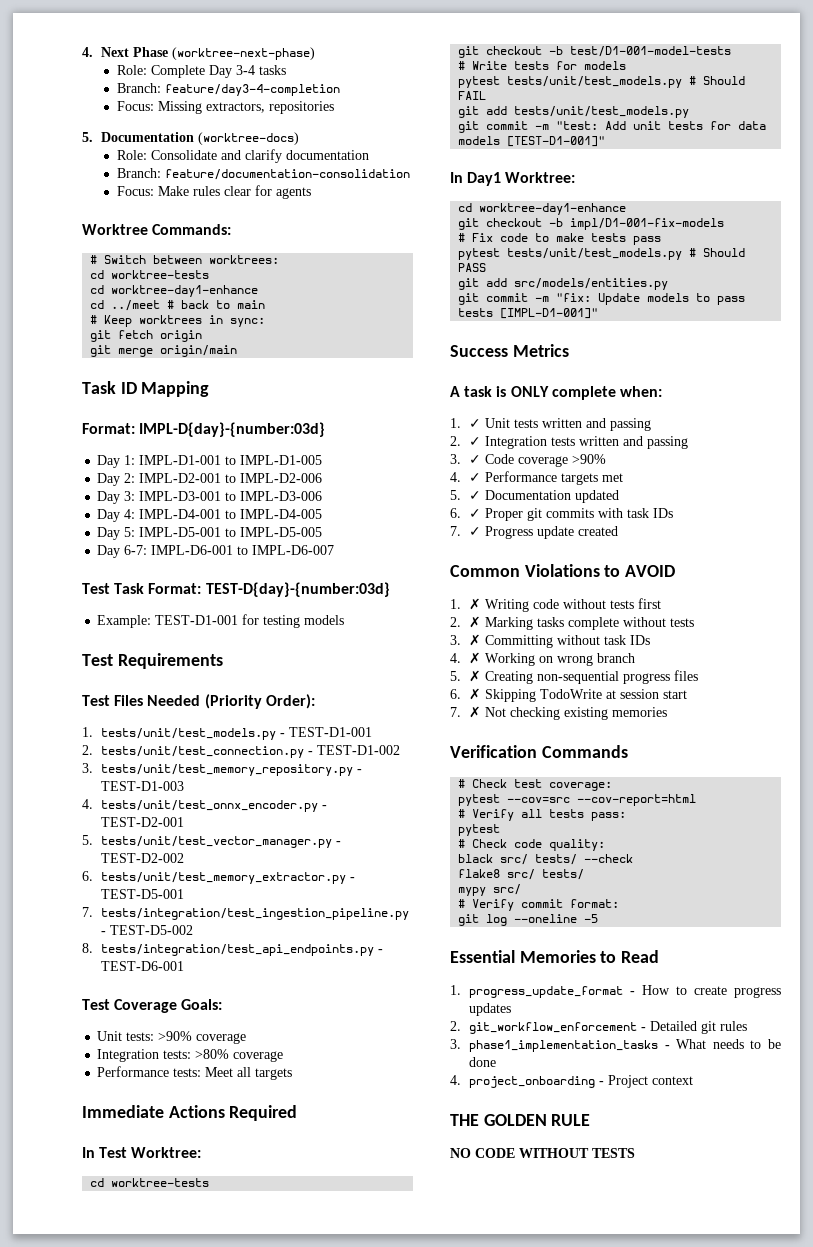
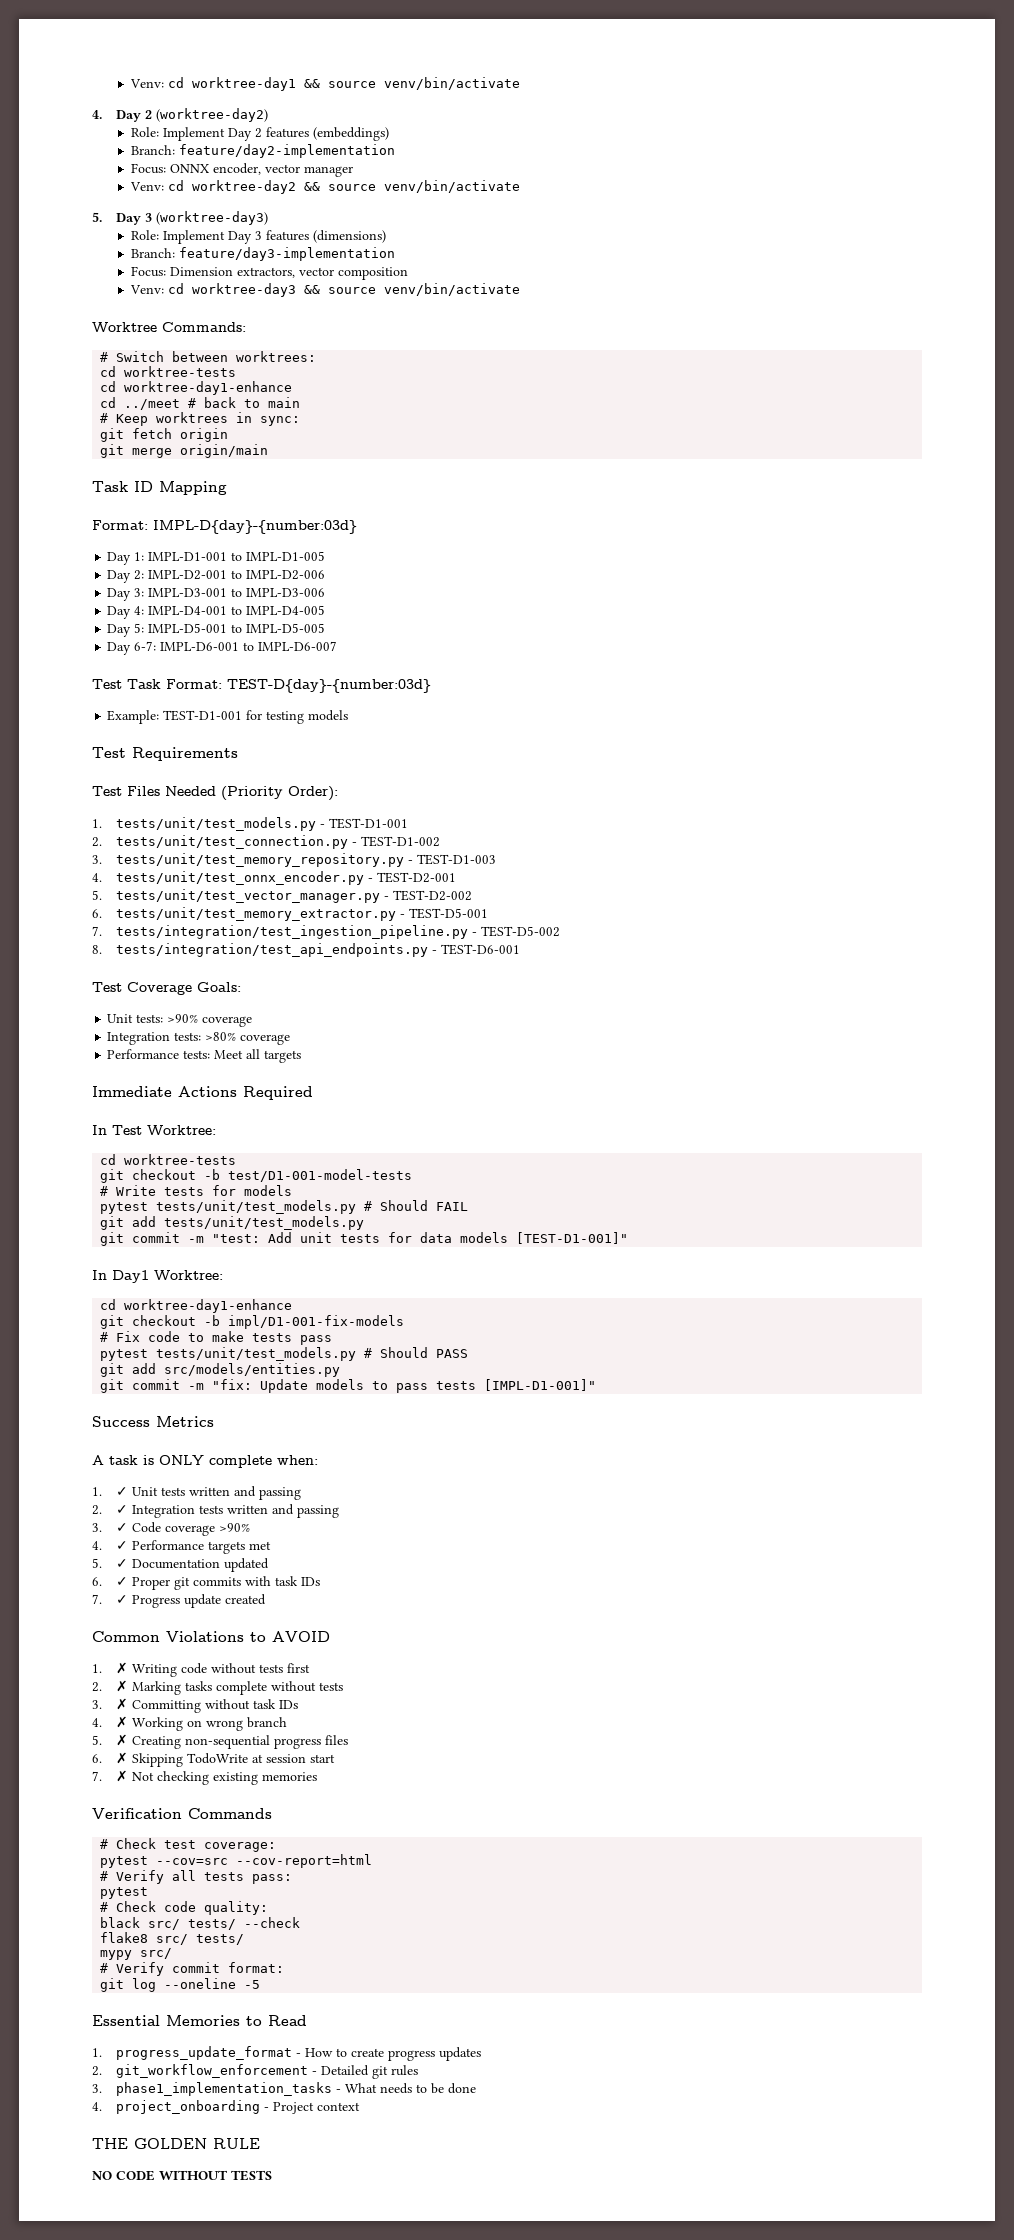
[82,47,316,60] [116,65,286,78] [116,83,340,96] [116,101,334,114] [82,132,300,145] [116,149,369,163] [116,168,410,180] [116,185,311,199] 4. Next Phase (worktree-next-phase) // Role: Complete Day 3-4 tasks // Branch: feature/day3-4-completion // Focus: Missing extractors, repositories // 5. Documentation (worktree-docs) // Role: Consolidate and clarify documentation // Branch: feature/documentation-consolidation // Focus: Make rules clear for agents -> [129,77,520,91] [92,108,268,122] [130,127,389,141] [130,144,395,158] [130,163,353,177] [129,180,520,194] [92,211,268,225] [130,230,386,244] [130,247,395,261] [130,266,408,280] [129,283,520,297] Venv: cd worktree-day1 && source venv/bin/activate // 4. Day 2 (worktree-day2) // Role: Implement Day 2 features (embeddings) // Branch: feature/day2-implementation // Focus: ONNX encoder, vector manager // Venv: cd worktree-day2 && source venv/bin/activate // 5. Day 3 (worktree-day3) // Role: Implement Day 3 features (dimensions) // Branch: feature/day3-implementation // Focus: Dimension extractors, vector composition // Venv: cd worktree-day3 && source venv/bin/activate

